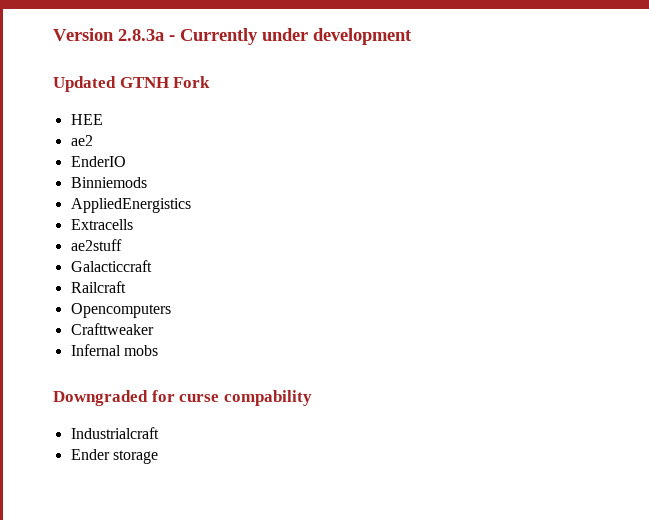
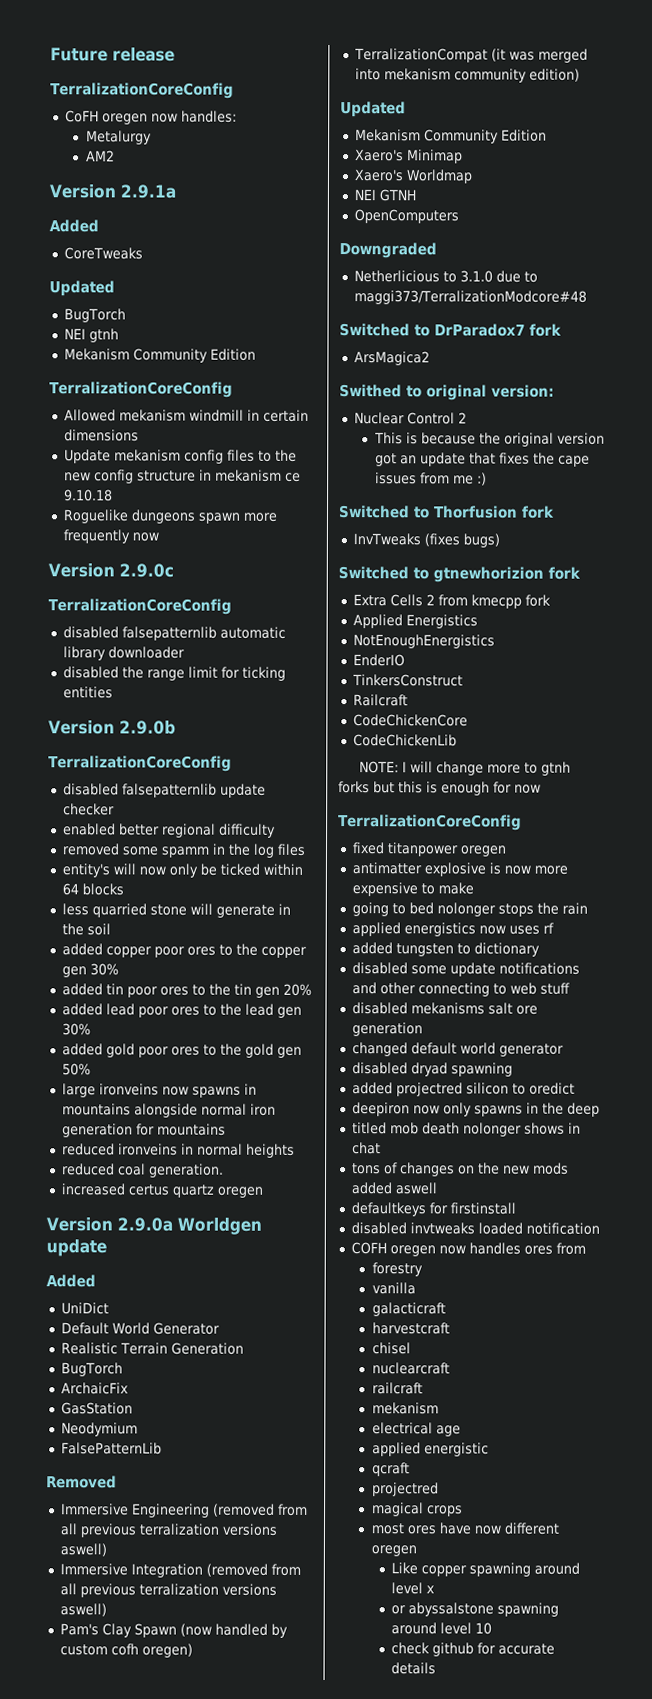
[53,28,412,45] [53,76,211,92] [70,114,103,125] [70,135,93,146] [70,156,126,167] [70,177,147,188] [70,198,191,213] [70,219,133,230] [70,239,122,251] [70,260,152,272] [70,281,126,293] [70,303,171,318] [70,323,154,335] [70,344,158,356] [53,390,312,406] [70,427,159,439] [70,449,158,464] Version 2.8.3a - Currently under development // Updated GTNH Fork // HEE // ae2 // EnderIO // Binniemods // AppliedEnergistics // Extracells // ae2stuff // Galacticcraft // Railcraft // Opencomputers // Crafttweaker // Infernal mobs // Downgraded for curse compability // Industrialcraft // Ender storage -> [50,47,175,62] [50,82,234,99] [64,110,237,125] [85,130,152,145] [85,150,115,162] [49,184,176,199] [49,219,99,233] [63,247,143,260] [49,280,115,297] [63,308,126,323] [63,328,119,343] [63,348,256,363] [49,381,233,398] [63,409,309,422] [63,429,139,442] [63,449,297,464] [63,469,301,484] [63,489,113,502] [62,509,277,524] [62,529,159,544] [48,563,174,578] [48,598,232,615] [62,626,286,641] [62,646,185,661] [62,666,286,681] [62,686,113,699] [48,720,176,735] [48,755,232,772] [62,783,266,798] [62,803,115,816] [62,823,276,838] [61,843,306,858] [61,863,303,878] [61,883,124,896] [61,903,291,918] [61,923,111,936] [61,943,307,958] [61,963,119,978] [61,983,312,998] [61,1003,302,1018] [61,1023,91,1036] [61,1043,302,1058] [61,1063,91,1076] [61,1083,257,1098] [61,1103,276,1118] [61,1123,226,1138] [61,1143,295,1158] [61,1163,224,1178] [60,1183,263,1198] [46,1217,262,1235] [46,1239,107,1257] [46,1274,96,1288] [60,1302,109,1315] [60,1322,220,1335] [60,1342,244,1355] [60,1362,123,1377] [60,1382,129,1395] [60,1402,133,1415] [60,1422,138,1437] [60,1442,162,1455] [46,1475,117,1489] [60,1503,308,1518] [59,1523,277,1538] [59,1543,107,1557] [59,1563,301,1578] [59,1583,277,1598] [59,1603,107,1617] [59,1623,288,1638] [59,1643,193,1658] [353,48,588,63] [354,68,580,83] [340,101,406,118] [354,129,547,144] [354,149,463,164] [353,169,473,184] [353,189,416,202] [353,209,459,224] [339,242,437,259] [353,270,538,283] [353,290,587,305] [339,323,562,337] [353,351,430,366] [339,384,554,401] [353,412,467,425] [373,432,605,447] [374,452,590,467] [374,472,487,486] [338,505,555,519] [352,533,500,548] [338,566,581,583] [352,594,551,609] [352,614,478,629] [352,634,495,649] [352,654,405,667] [351,674,463,687] [352,694,408,707] [352,714,468,727] [352,734,457,747] [358,761,571,776] [338,781,541,796] [338,814,522,831] [351,842,507,857] [351,862,568,877] [351,882,474,897] [351,902,588,917] [351,922,554,937] [351,942,540,957] [351,962,580,977] [351,982,570,997] [351,1002,538,1015] [351,1022,423,1037] [351,1042,564,1057] [351,1062,513,1077] [351,1082,575,1097] [351,1102,600,1117] [351,1122,581,1137] [351,1142,381,1155] [351,1162,569,1177] [350,1182,438,1195] [350,1202,516,1217] [350,1222,600,1235] [350,1242,586,1257] [371,1262,423,1277] [371,1282,416,1295] [371,1302,446,1317] [371,1322,450,1335] [371,1342,411,1355] [371,1362,450,1375] [371,1382,423,1395] [371,1402,439,1415] [371,1422,461,1437] [371,1442,489,1457] [371,1462,410,1477] [371,1482,439,1497] [371,1502,463,1517] [370,1522,560,1535] [370,1545,417,1557] [391,1562,581,1577] [391,1582,436,1595] [391,1602,560,1617] [391,1622,493,1635] [391,1642,556,1657] [391,1662,437,1675] Future release // TerralizationCoreConfig // CoFH oregen now handles: // Metalurgy // AM2 // Version 2.9.1a // Added // CoreTweaks // Updated // BugTorch // NEI gtnh // Mekanism Community Edition // TerralizationCoreConfig // Allowed mekanism windmill in certain dimensions // Update mekanism config files to the new config structure in mekanism ce 9.10.18 // Roguelike dungeons spawn more frequently now // Version 2.9.0c // TerralizationCoreConfig // disabled falsepatternlib automatic library downloader // disabled the range limit for ticking entities // Version 2.9.0b // TerralizationCoreConfig // disabled falsepatternlib update checker // enabled better regional difficulty // removed some spamm in the log files // entity's will now only be ticked within 64 blocks // less quarried stone will generate in the soil // added copper poor ores to the copper gen 30% // added tin poor ores to the tin gen 20% // added lead poor ores to the lead gen 30% // added gold poor ores to the gold gen 50% // large ironveins now spawns in mountains alongside normal iron generation for mountains // reduced ironveins in normal heights // reduced coal generation. // increased certus quartz oregen // Version 2.9.0a Worldgen update // Added // UniDict // Default World Generator // Realistic Terrain Generation // BugTorch // ArchaicFix // GasStation // Neodymium // FalsePatternLib // Removed // Immersive Engineering (removed from all previous terralization versions aswell) // Immersive Integration (removed from all previous terralization versions aswell) // Pam's Clay Spawn (now handled by custom cofh oregen) // TerralizationCompat (it was merged into mekanism community edition) // Updated // Mekanism Community Edition // Xaero's Minimap // Xaero's Worldmap // NEI GTNH // OpenComputers // Downgraded // Netherlicious to 3.1.0 due to maggi373/TerralizationModcore#48 // Switched to DrParadox7 fork // ArsMagica2 // Swithed to original version: // Nuclear Control 2 // This is because the original version got an update that fixes the cape issues from me :) // Switched to Thorfusion fork // InvTweaks (fixes bugs) // Switched to gtnewhorizion fork // Extra Cells 2 from kmecpp fork // Applied Energistics // NotEnoughEnergistics // EnderIO // TinkersConstruct // Railcraft // CodeChickenCore // CodeChickenLib // NOTE: I will change more to gtnh forks but this is enough for now // TerralizationCoreConfig // fixed titanpower oregen // antimatter explosive is now more expensive to make // going to bed nolonger stops the rain // applied energistics now uses rf // added tungsten to dictionary // disabled some update notifications and other connecting to web stuff // disabled mekanisms salt ore generation // changed default world generator // disabled dryad spawning // added projectred silicon to oredict // deepiron now only spawns in the deep // titled mob death nolonger shows in chat // tons of changes on the new mods added aswell // defaultkeys for firstinstall // disabled invtweaks loaded notification // COFH oregen now handles ores from // forestry // vanilla // galacticraft // harvestcraft // chisel // nuclearcraft // railcraft // mekanism // electrical age // applied energistic // qcraft // projectred // magical crops // most ores have now different oregen // Like copper spawning around level x // or abyssalstone spawning around level 10 // check github for accurate details

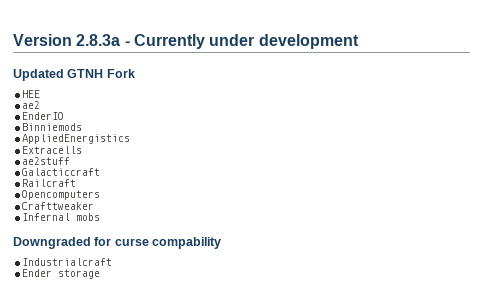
[50,47,175,62] [50,82,234,99] [64,110,237,125] [85,130,152,145] [85,150,115,162] [49,184,176,199] [49,219,99,233] [63,247,143,260] [49,280,115,297] [63,308,126,323] [63,328,119,343] [63,348,256,363] [49,381,233,398] [63,409,309,422] [63,429,139,442] [63,449,297,464] [63,469,301,484] [63,489,113,502] [62,509,277,524] [62,529,159,544] [48,563,174,578] [48,598,232,615] [62,626,286,641] [62,646,185,661] [62,666,286,681] [62,686,113,699] [48,720,176,735] [48,755,232,772] [62,783,266,798] [62,803,115,816] [62,823,276,838] [61,843,306,858] [61,863,303,878] [61,883,124,896] [61,903,291,918] [61,923,111,936] [61,943,307,958] [61,963,119,978] [61,983,312,998] [61,1003,302,1018] [61,1023,91,1036] [61,1043,302,1058] [61,1063,91,1076] [61,1083,257,1098] [61,1103,276,1118] [61,1123,226,1138] [61,1143,295,1158] [61,1163,224,1178] [60,1183,263,1198] [46,1217,262,1235] [46,1239,107,1257] [46,1274,96,1288] [60,1302,109,1315] [60,1322,220,1335] [60,1342,244,1355] [60,1362,123,1377] [60,1382,129,1395] [60,1402,133,1415] [60,1422,138,1437] [60,1442,162,1455] [46,1475,117,1489] [60,1503,308,1518] [59,1523,277,1538] [59,1543,107,1557] [59,1563,301,1578] [59,1583,277,1598] [59,1603,107,1617] [59,1623,288,1638] [59,1643,193,1658] [353,48,588,63] [354,68,580,83] [340,101,406,118] [354,129,547,144] [354,149,463,164] [353,169,473,184] [353,189,416,202] [353,209,459,224] [339,242,437,259] [353,270,538,283] [353,290,587,305] [339,323,562,337] [353,351,430,366] [339,384,554,401] [353,412,467,425] [373,432,605,447] [374,452,590,467] [374,472,487,486] [338,505,555,519] [352,533,500,548] [338,566,581,583] [352,594,551,609] [352,614,478,629] [352,634,495,649] [352,654,405,667] [351,674,463,687] [352,694,408,707] [352,714,468,727] [352,734,457,747] [358,761,571,776] [338,781,541,796] [338,814,522,831] [351,842,507,857] [351,862,568,877] [351,882,474,897] [351,902,588,917] [351,922,554,937] [351,942,540,957] [351,962,580,977] [351,982,570,997] [351,1002,538,1015] [351,1022,423,1037] [351,1042,564,1057] [351,1062,513,1077] [351,1082,575,1097] [351,1102,600,1117] [351,1122,581,1137] [351,1142,381,1155] [351,1162,569,1177] [350,1182,438,1195] [350,1202,516,1217] [350,1222,600,1235] [350,1242,586,1257] [371,1262,423,1277] [371,1282,416,1295] [371,1302,446,1317] [371,1322,450,1335] [371,1342,411,1355] [371,1362,450,1375] [371,1382,423,1395] [371,1402,439,1415] [371,1422,461,1437] [371,1442,489,1457] [371,1462,410,1477] [371,1482,439,1497] [371,1502,463,1517] [370,1522,560,1535] [370,1545,417,1557] [391,1562,581,1577] [391,1582,436,1595] [391,1602,560,1617] [391,1622,493,1635] [391,1642,556,1657] [391,1662,437,1675] Future release // TerralizationCoreConfig // CoFH oregen now handles: // Metalurgy // AM2 // Version 2.9.1a // Added // CoreTweaks // Updated // BugTorch // NEI gtnh // Mekanism Community Edition // TerralizationCoreConfig // Allowed mekanism windmill in certain dimensions // Update mekanism config files to the new config structure in mekanism ce 9.10.18 // Roguelike dungeons spawn more frequently now // Version 2.9.0c // TerralizationCoreConfig // disabled falsepatternlib automatic library downloader // disabled the range limit for ticking entities // Version 2.9.0b // TerralizationCoreConfig // disabled falsepatternlib update checker // enabled better regional difficulty // removed some spamm in the log files // entity's will now only be ticked within 64 blocks // less quarried stone will generate in the soil // added copper poor ores to the copper gen 30% // added tin poor ores to the tin gen 20% // added lead poor ores to the lead gen 30% // added gold poor ores to the gold gen 50% // large ironveins now spawns in mountains alongside normal iron generation for mountains // reduced ironveins in normal heights // reduced coal generation. // increased certus quartz oregen // Version 2.9.0a Worldgen update // Added // UniDict // Default World Generator // Realistic Terrain Generation // BugTorch // ArchaicFix // GasStation // Neodymium // FalsePatternLib // Removed // Immersive Engineering (removed from all previous terralization versions aswell) // Immersive Integration (removed from all previous terralization versions aswell) // Pam's Clay Spawn (now handled by custom cofh oregen) // TerralizationCompat (it was merged into mekanism community edition) // Updated // Mekanism Community Edition // Xaero's Minimap // Xaero's Worldmap // NEI GTNH // OpenComputers // Downgraded // Netherlicious to 3.1.0 due to maggi373/TerralizationModcore#48 // Switched to DrParadox7 fork // ArsMagica2 // Swithed to original version: // Nuclear Control 2 // This is because the original version got an update that fixes the cape issues from me :) // Switched to Thorfusion fork // InvTweaks (fixes bugs) // Switched to gtnewhorizion fork // Extra Cells 2 from kmecpp fork // Applied Energistics // NotEnoughEnergistics // EnderIO // TinkersConstruct // Railcraft // CodeChickenCore // CodeChickenLib // NOTE: I will change more to gtnh forks but this is enough for now // TerralizationCoreConfig // fixed titanpower oregen // antimatter explosive is now more expensive to make // going to bed nolonger stops the rain // applied energistics now uses rf // added tungsten to dictionary // disabled some update notifications and other connecting to web stuff // disabled mekanisms salt ore generation // changed default world generator // disabled dryad spawning // added projectred silicon to oredict // deepiron now only spawns in the deep // titled mob death nolonger shows in chat // tons of changes on the new mods added aswell // defaultkeys for firstinstall // disabled invtweaks loaded notification // COFH oregen now handles ores from // forestry // vanilla // galacticraft // harvestcraft // chisel // nuclearcraft // railcraft // mekanism // electrical age // applied energistic // qcraft // projectred // magical crops // most ores have now different oregen // Like copper spawning around level x // or abyssalstone spawning around level 10 // check github for accurate details -> [13,34,359,49] [13,69,135,81] [22,90,41,98] [22,101,41,109] [22,112,65,120] [22,123,83,131] [22,134,131,144] [22,146,83,154] [22,157,71,165] [22,168,101,176] [22,179,77,187] [22,190,101,200] [22,202,95,210] [22,213,101,221] [13,237,222,249] [22,258,113,266] [22,269,101,279] Version 2.8.3a - Currently under development // Updated GTNH Fork // HEE // ae2 // EnderIO // Binniemods // AppliedEnergistics // Extracells // ae2stuff // Galacticcraft // Railcraft // Opencomputers // Crafttweaker // Infernal mobs // Downgraded for curse compability // Industrialcraft // Ender storage

